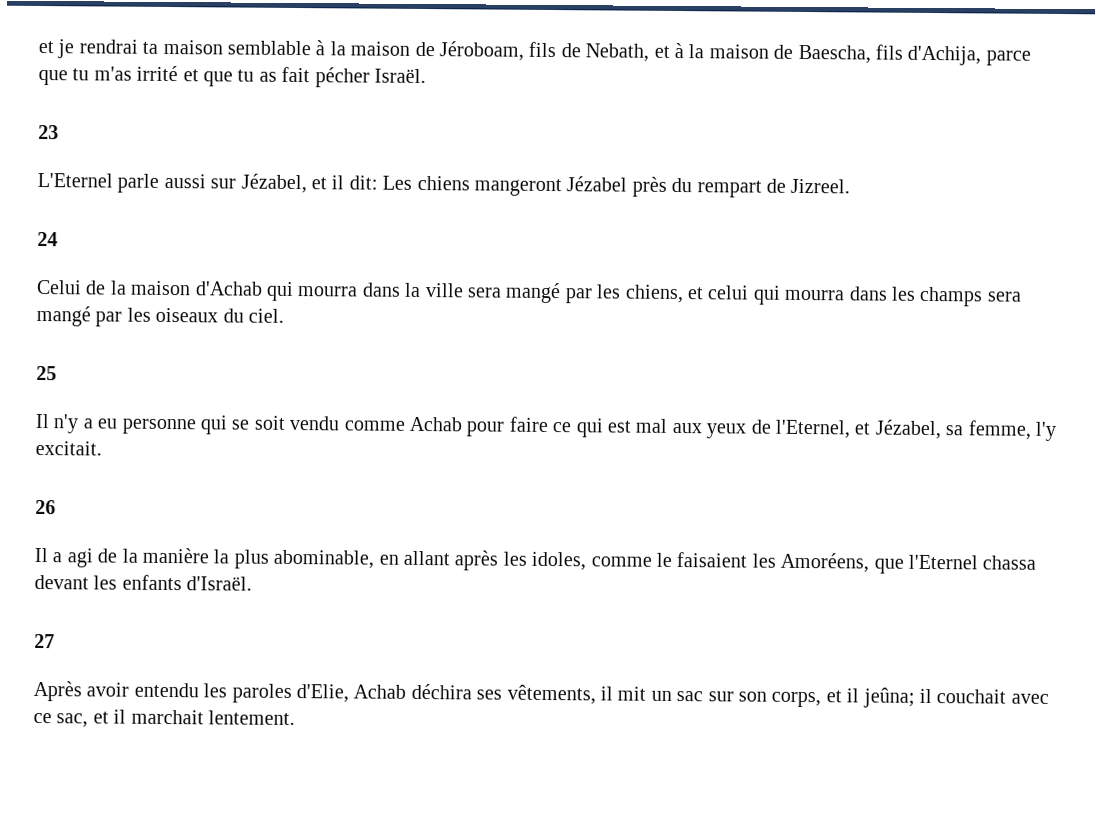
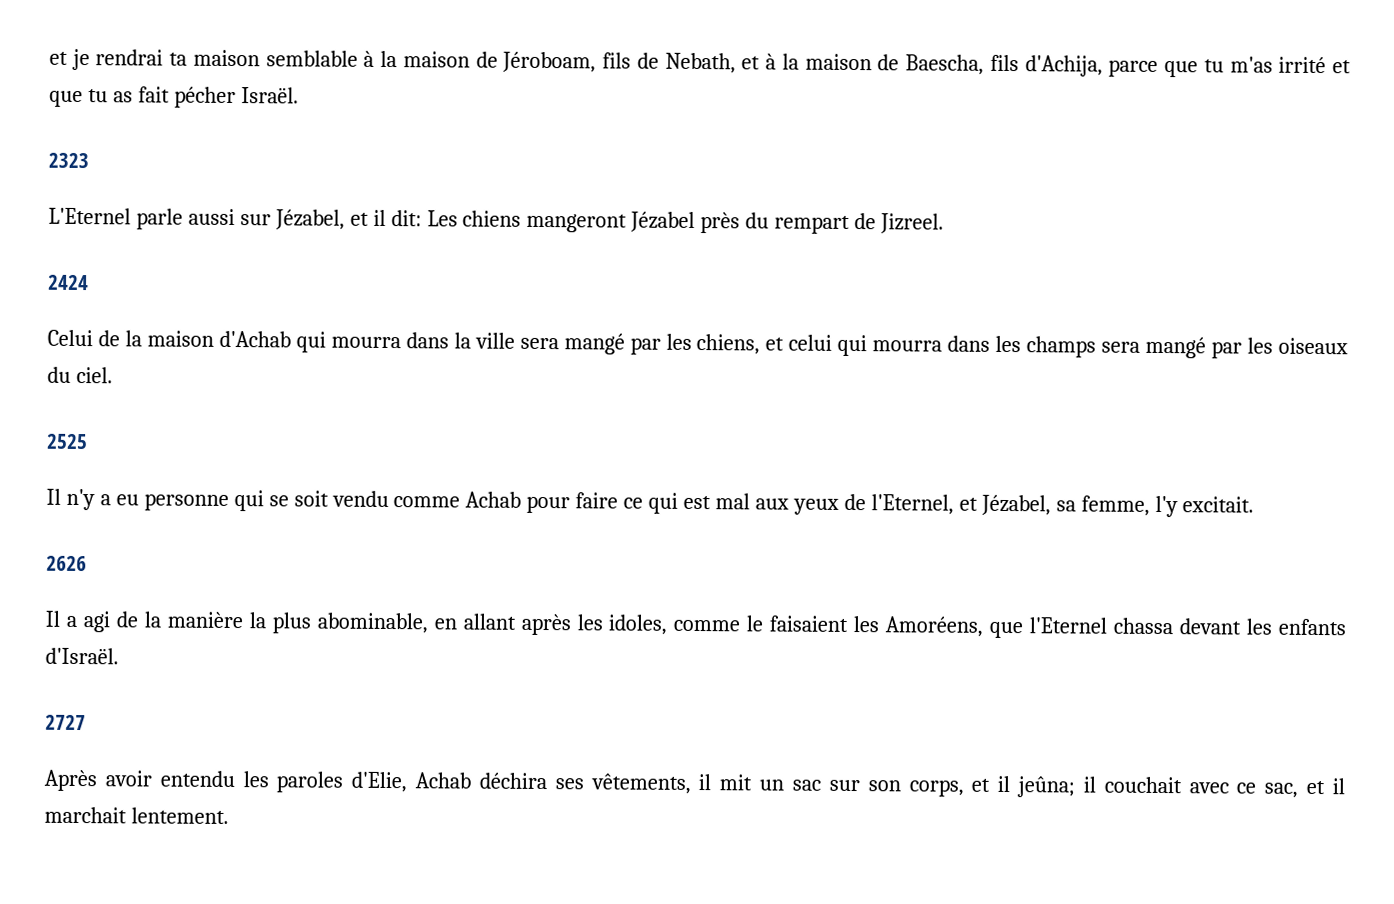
[38,124,59,140] 23 -> [48,152,89,169] 2323
[37,231,58,247] 24 -> [48,274,89,291] 2424
[36,365,57,381] 25 -> [47,433,88,450] 2525
[35,499,56,515] 26 -> [46,555,87,572] 2626
[34,633,55,649] 27 -> [45,714,86,731] 2727

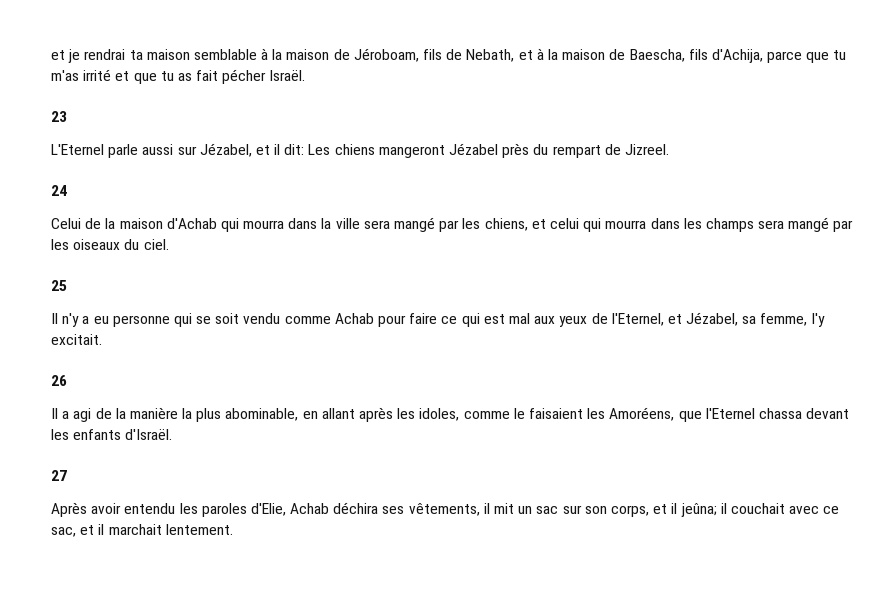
[48,152,89,169] 2323 -> [51,111,67,122] 23
[48,274,89,291] 2424 -> [51,185,67,196] 24
[47,433,88,450] 2525 -> [51,280,67,291] 25
[46,555,87,572] 2626 -> [51,375,67,386] 26
[45,714,86,731] 2727 -> [51,470,67,481] 27

